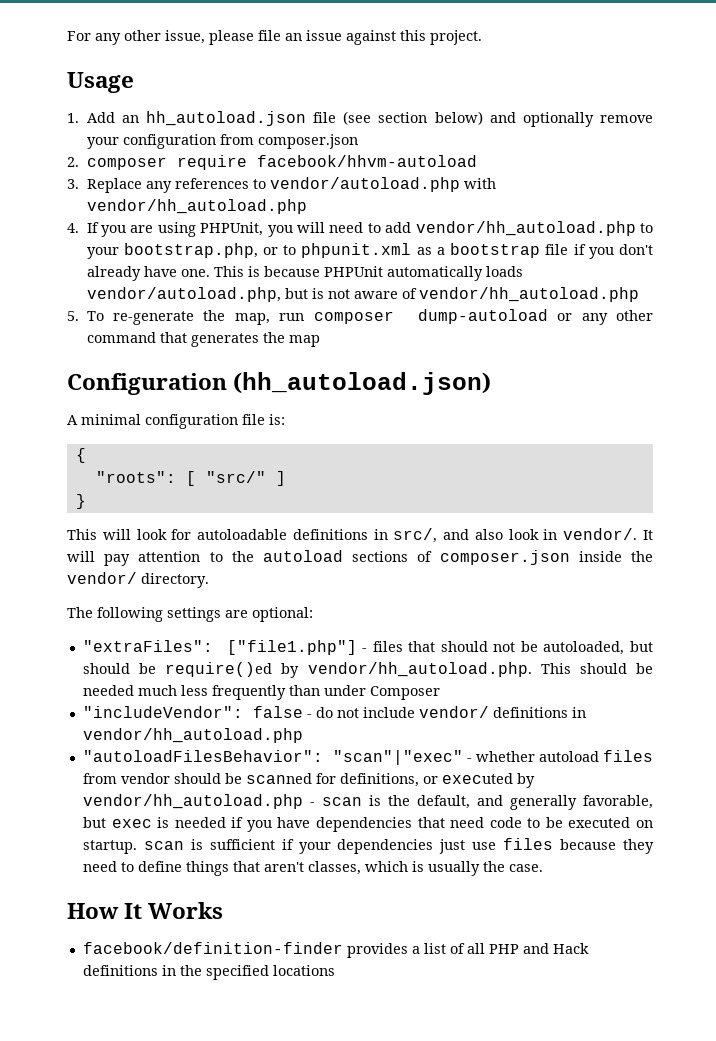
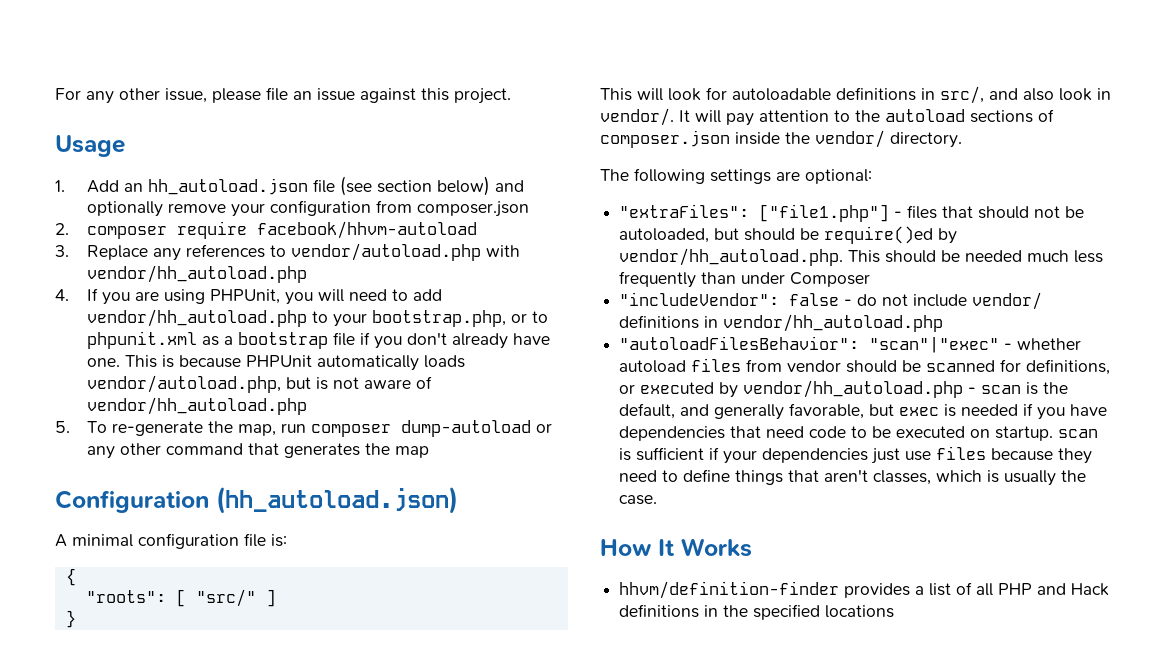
[82,942,343,954] facebook/definition-finder -> [619,581,840,599] hhvm/definition-finder

